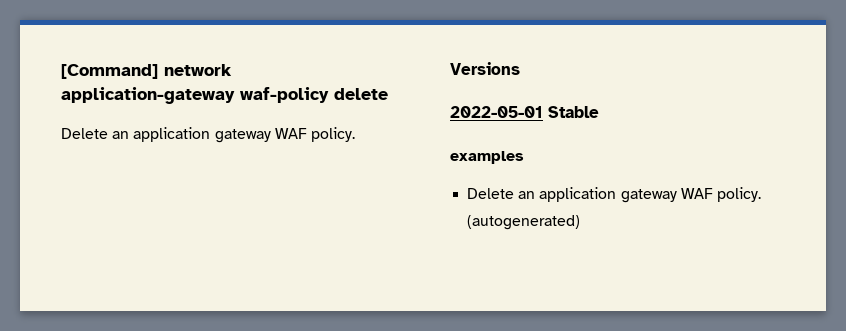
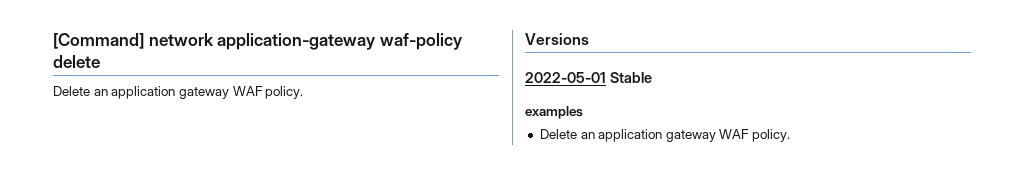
[467,215,581,230] (autogenerated) -> (791, 135) none

